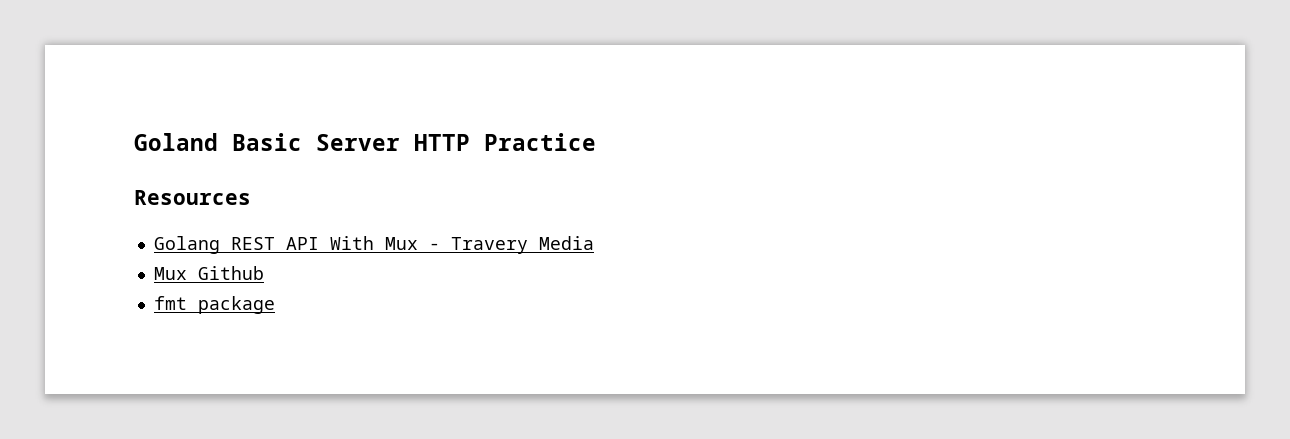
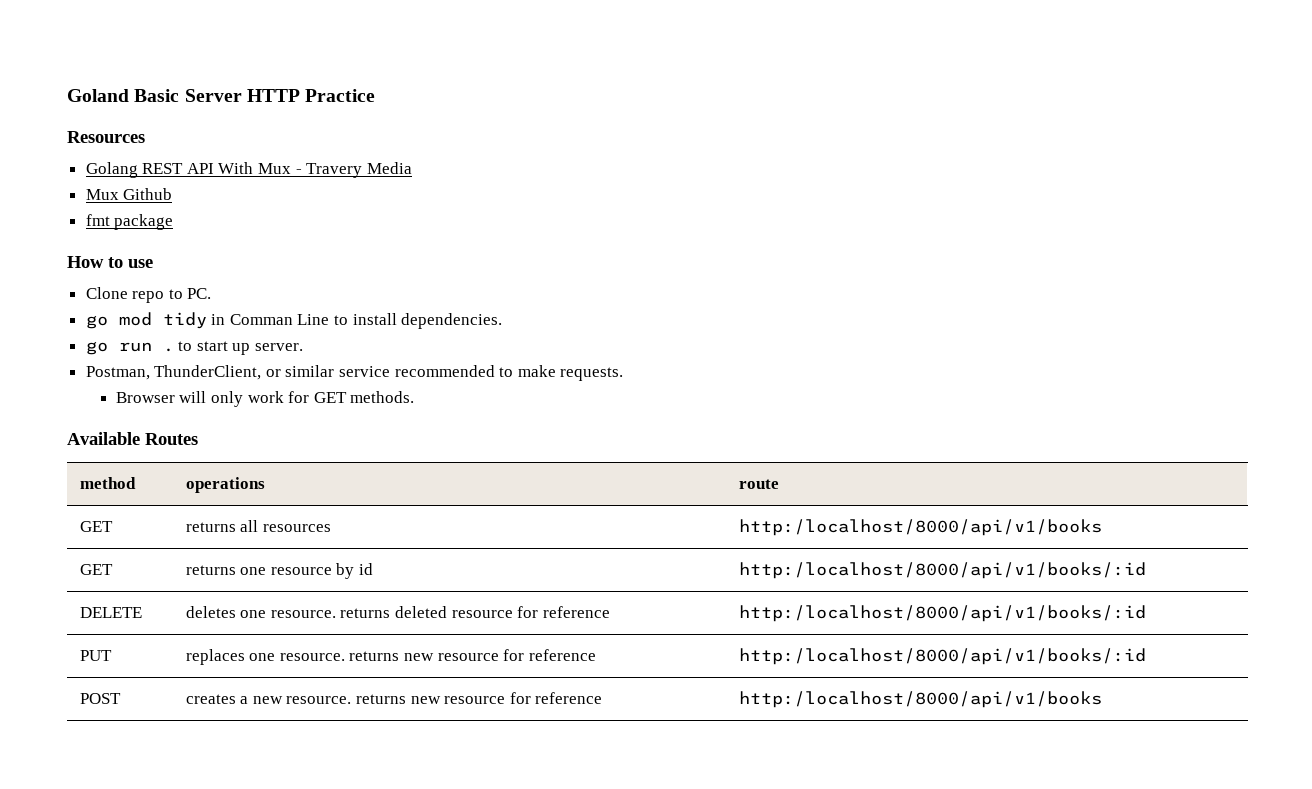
(275, 305) none -> [67,256,153,268] [85,287,212,303] [85,312,503,329] [85,341,304,355] [85,365,624,381] [115,391,415,407] [67,432,198,445] [79,477,136,489] [185,477,265,493] [738,479,779,489] [79,521,113,532] [185,520,331,532] [738,519,1102,536] [79,564,113,575] [185,563,374,579] [738,562,1146,579] [79,607,142,618] [185,606,610,618] [738,605,1146,622] [79,650,112,661] [185,649,596,665] [738,648,1146,665] [79,693,121,704] [185,692,603,704] [738,691,1102,708] // How to use // Clone repo to PC. // go mod tidy in Comman Line to install dependencies. // go run . to start up server. // Postman, ThunderClient, or similar service recommended to make requests. // Browser will only work for GET methods. // Available Routes // method | operations | route // GET | returns all resources | http:/localhost/8000/api/v1/books // GET | returns one resource by id | http:/localhost/8000/api/v1/books/:id // DELETE | deletes one resource. returns deleted resource for reference | http:/localhost/8000/api/v1/books/:id // PUT | replaces one resource. returns new resource for reference | http:/localhost/8000/api/v1/books/:id // POST | creates a new resource. returns new resource for reference | http:/localhost/8000/api/v1/books

